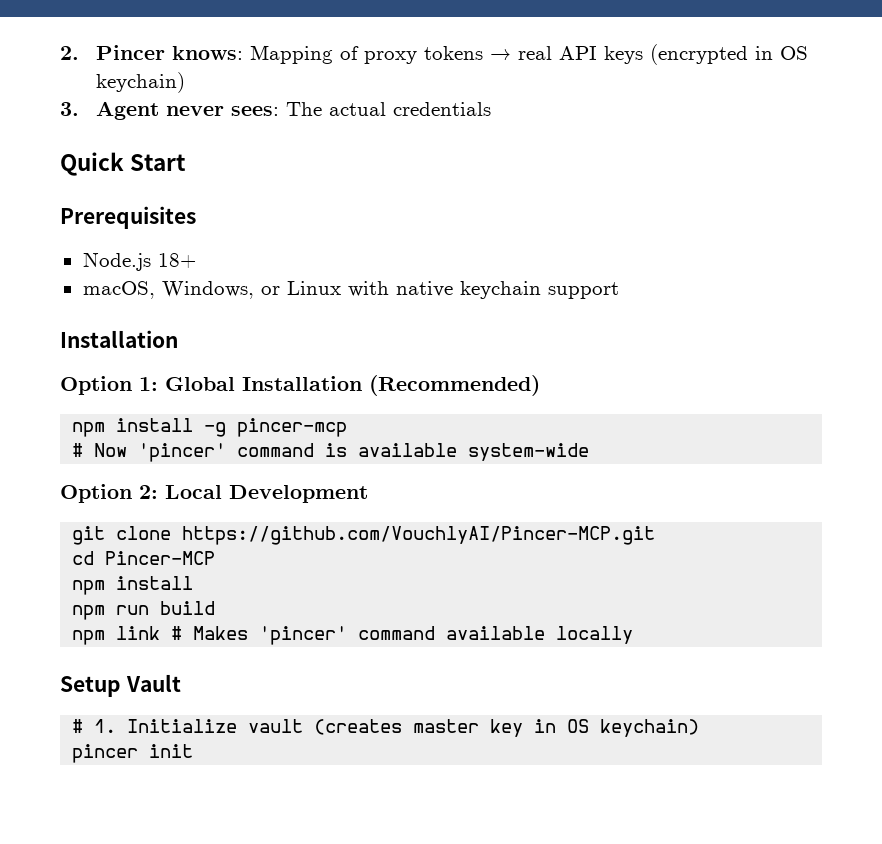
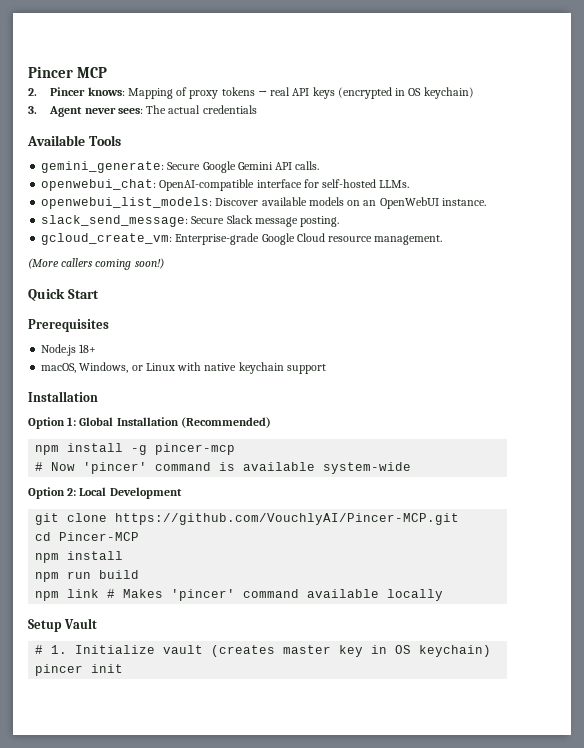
(60, 53) none -> [28,66,108,78] Pincer MCP //
(492, 109) none -> [27,135,121,146] [41,161,320,173] [41,179,410,191] [41,197,486,209] [41,215,340,227] [41,233,443,245] [28,258,164,270] // Available Tools // gemini_generate: Secure Google Gemini API calls. // openwebui_chat: OpenAI-compatible interface for self-hosted LLMs. // openwebui_list_models: Discover available models on an OpenWebUI instance. // slack_send_message: Secure Slack message posting. // gcloud_create_vm: Enterprise-grade Google Cloud resource management. // (More callers coming soon!)

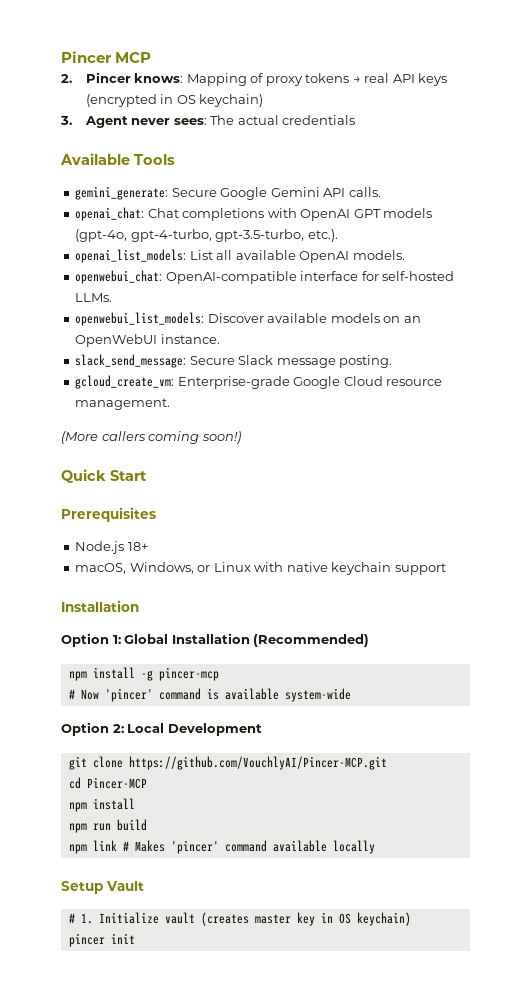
(320, 165) none -> [75,207,433,221] [75,229,338,242] [75,249,405,263] // openai_chat: Chat completions with OpenAI GPT models (gpt-4o, gpt-4-turbo, gpt-3.5-turbo, etc.). // openai_list_models: List all available OpenAI models.

